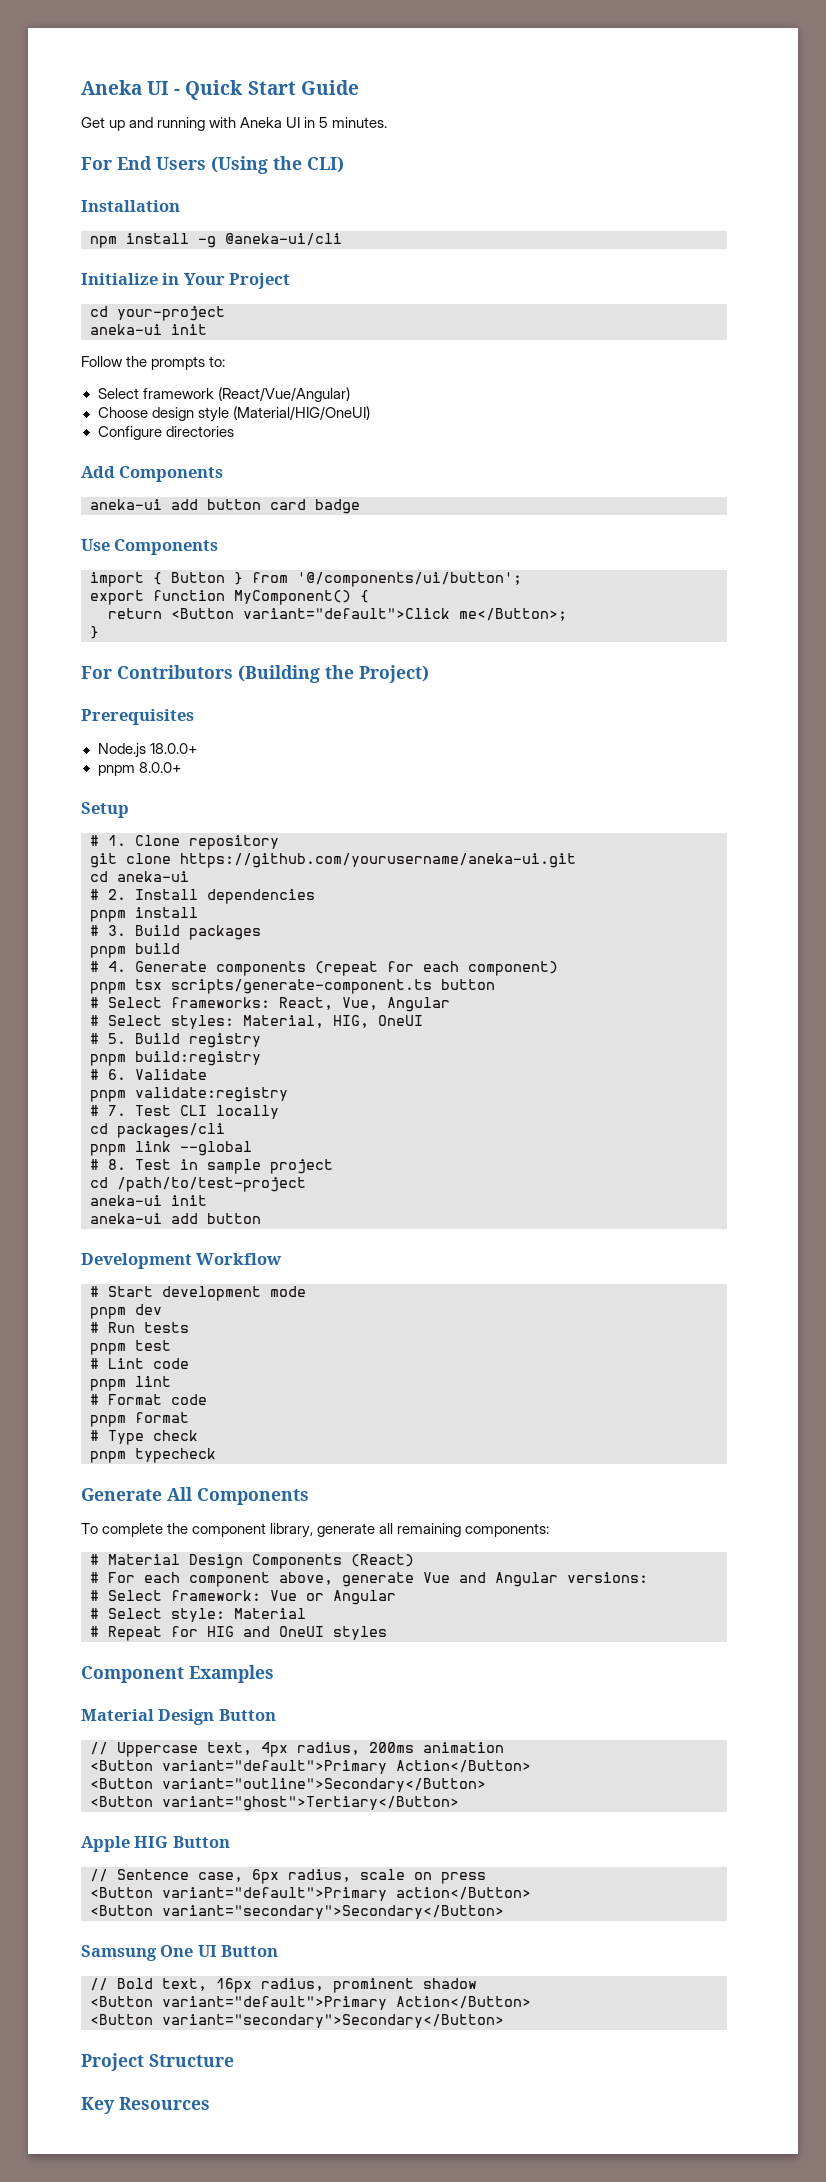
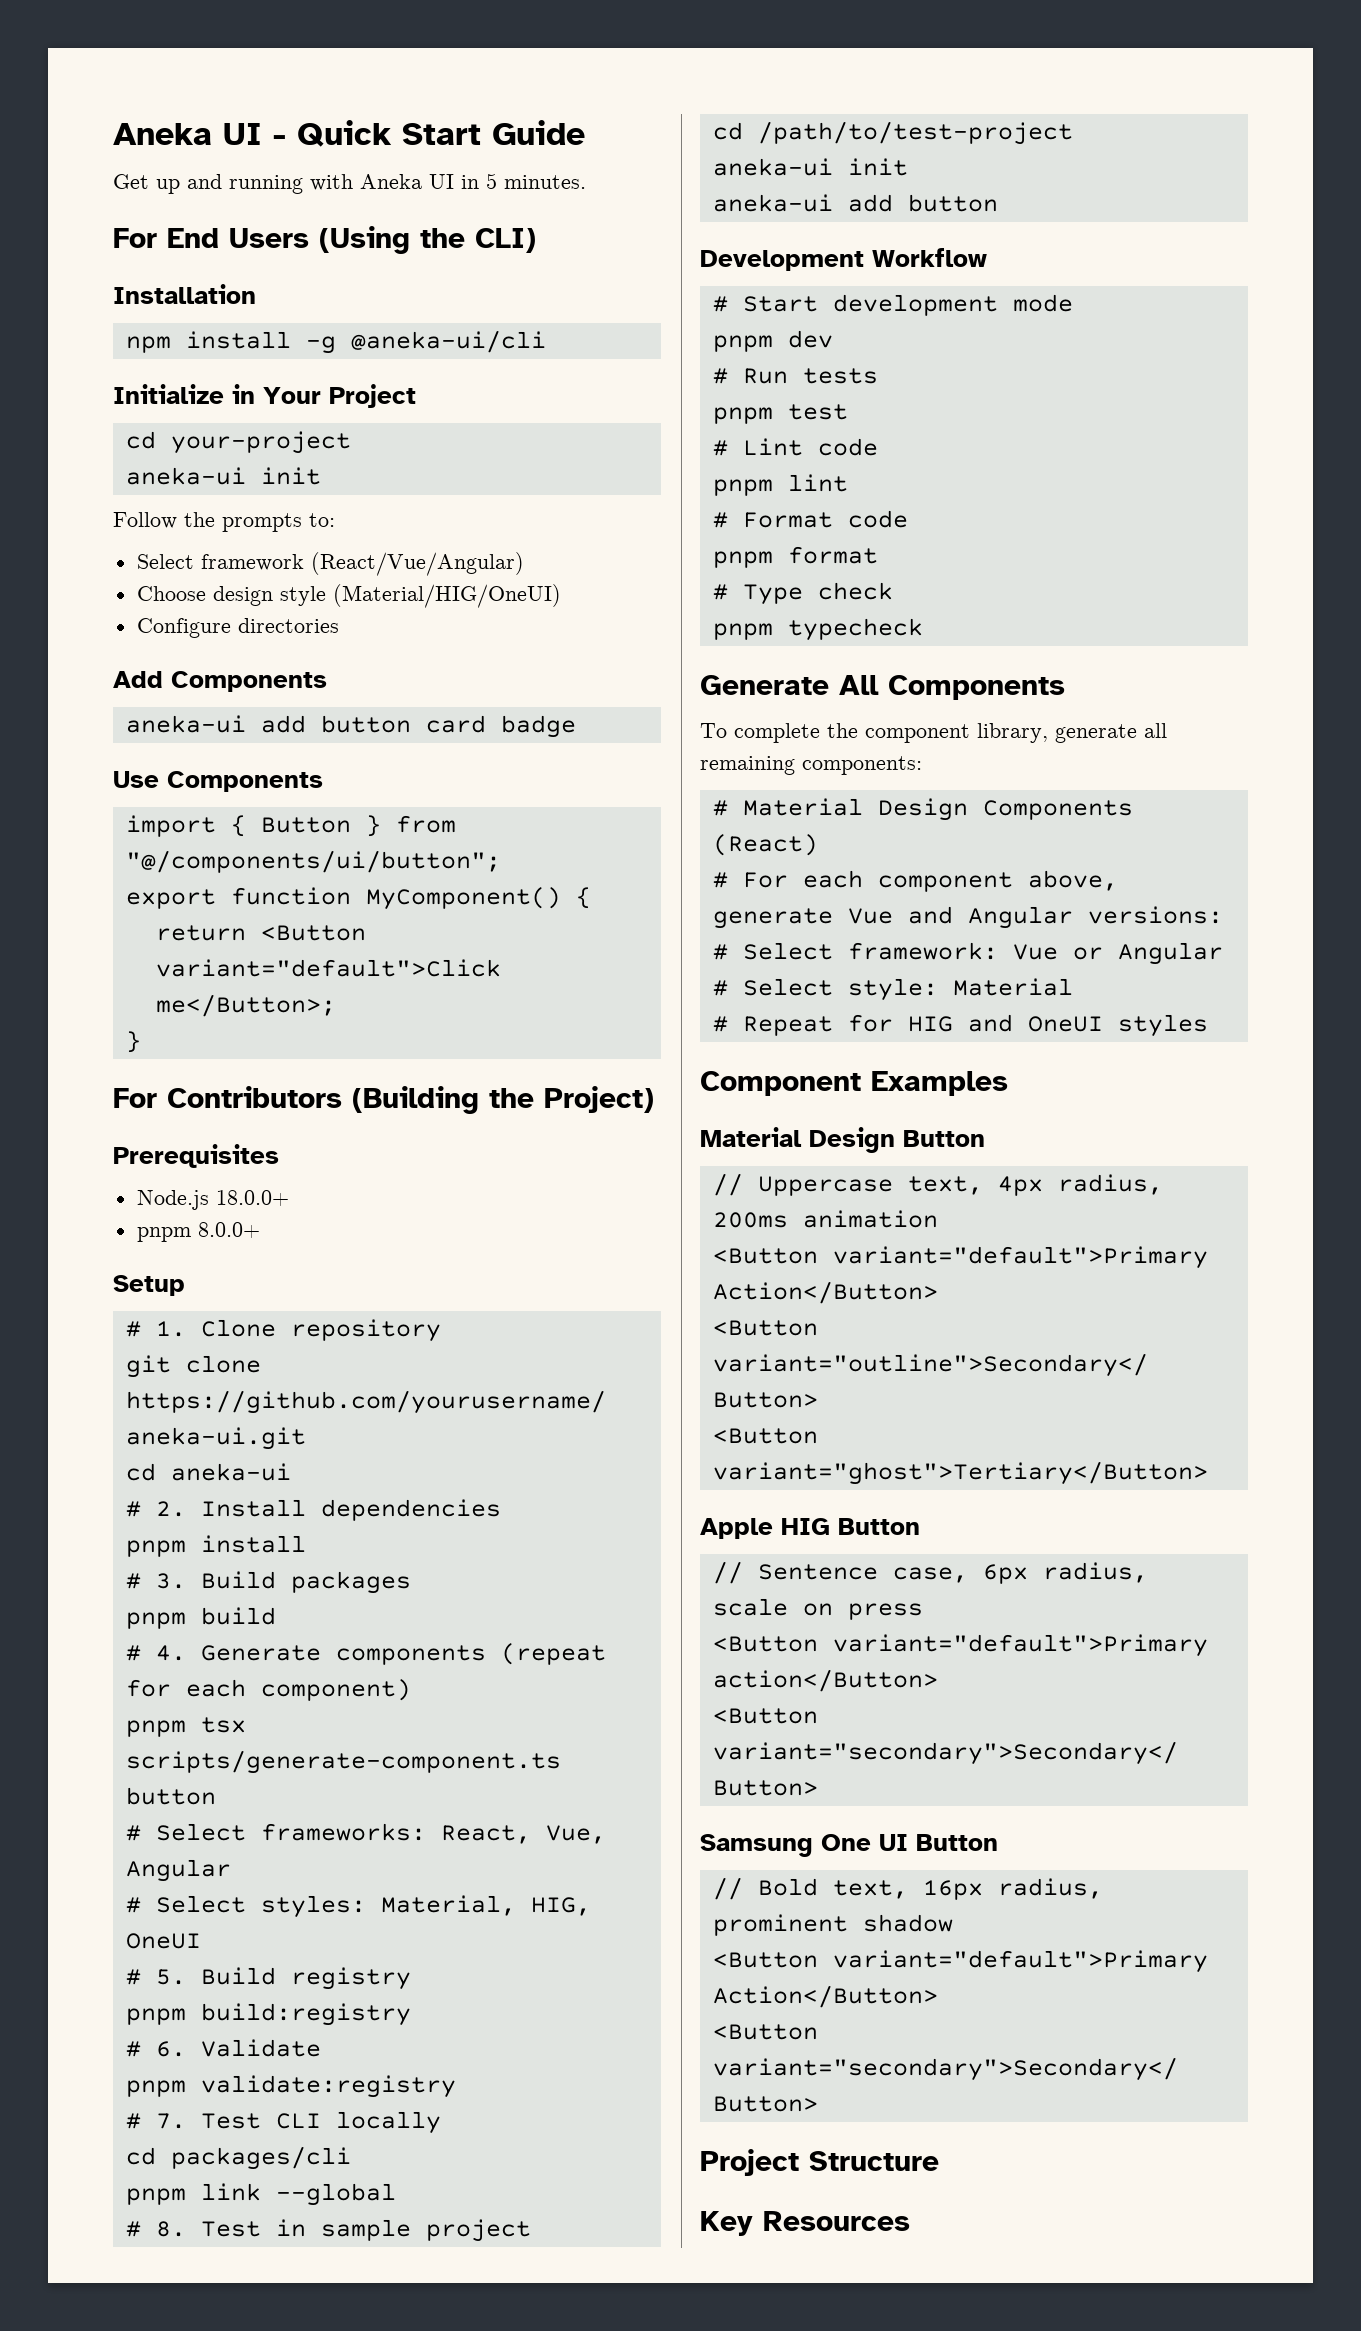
[297,572,522,587] '@/components/ui/button'; -> [125,850,501,873] "@/components/ui/button";

